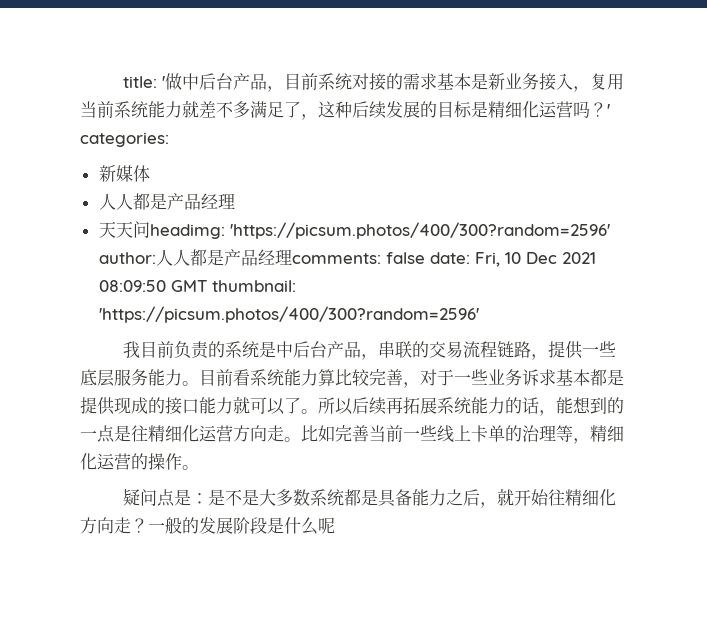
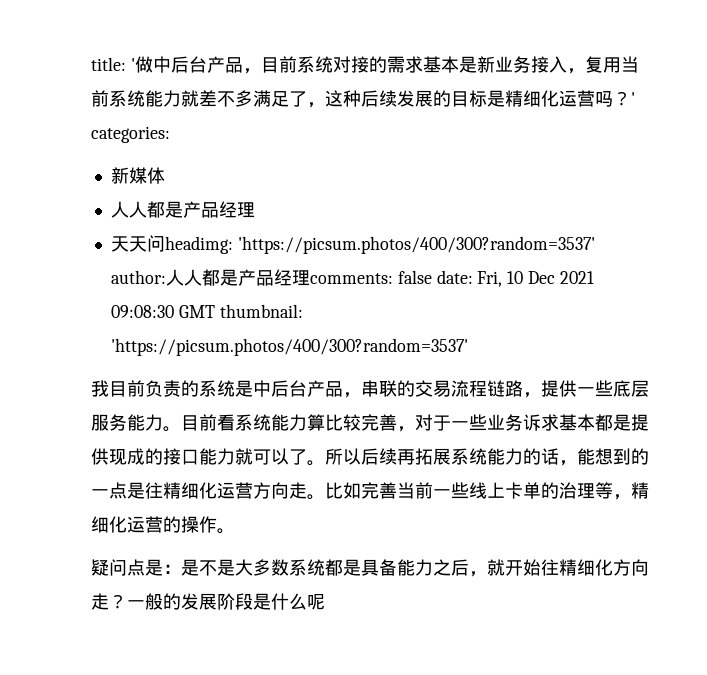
[229,222,610,239] 'https://picsum.photos/400/300?random=2596' -> [237,236,595,254] 'https://picsum.photos/400/300?random=3537'
[98,280,166,292] 08:09:50 -> [110,305,174,318] 09:08:30
[98,306,479,323] 'https://picsum.photos/400/300?random=2596' -> [110,338,468,356] 'https://picsum.photos/400/300?random=3537'

